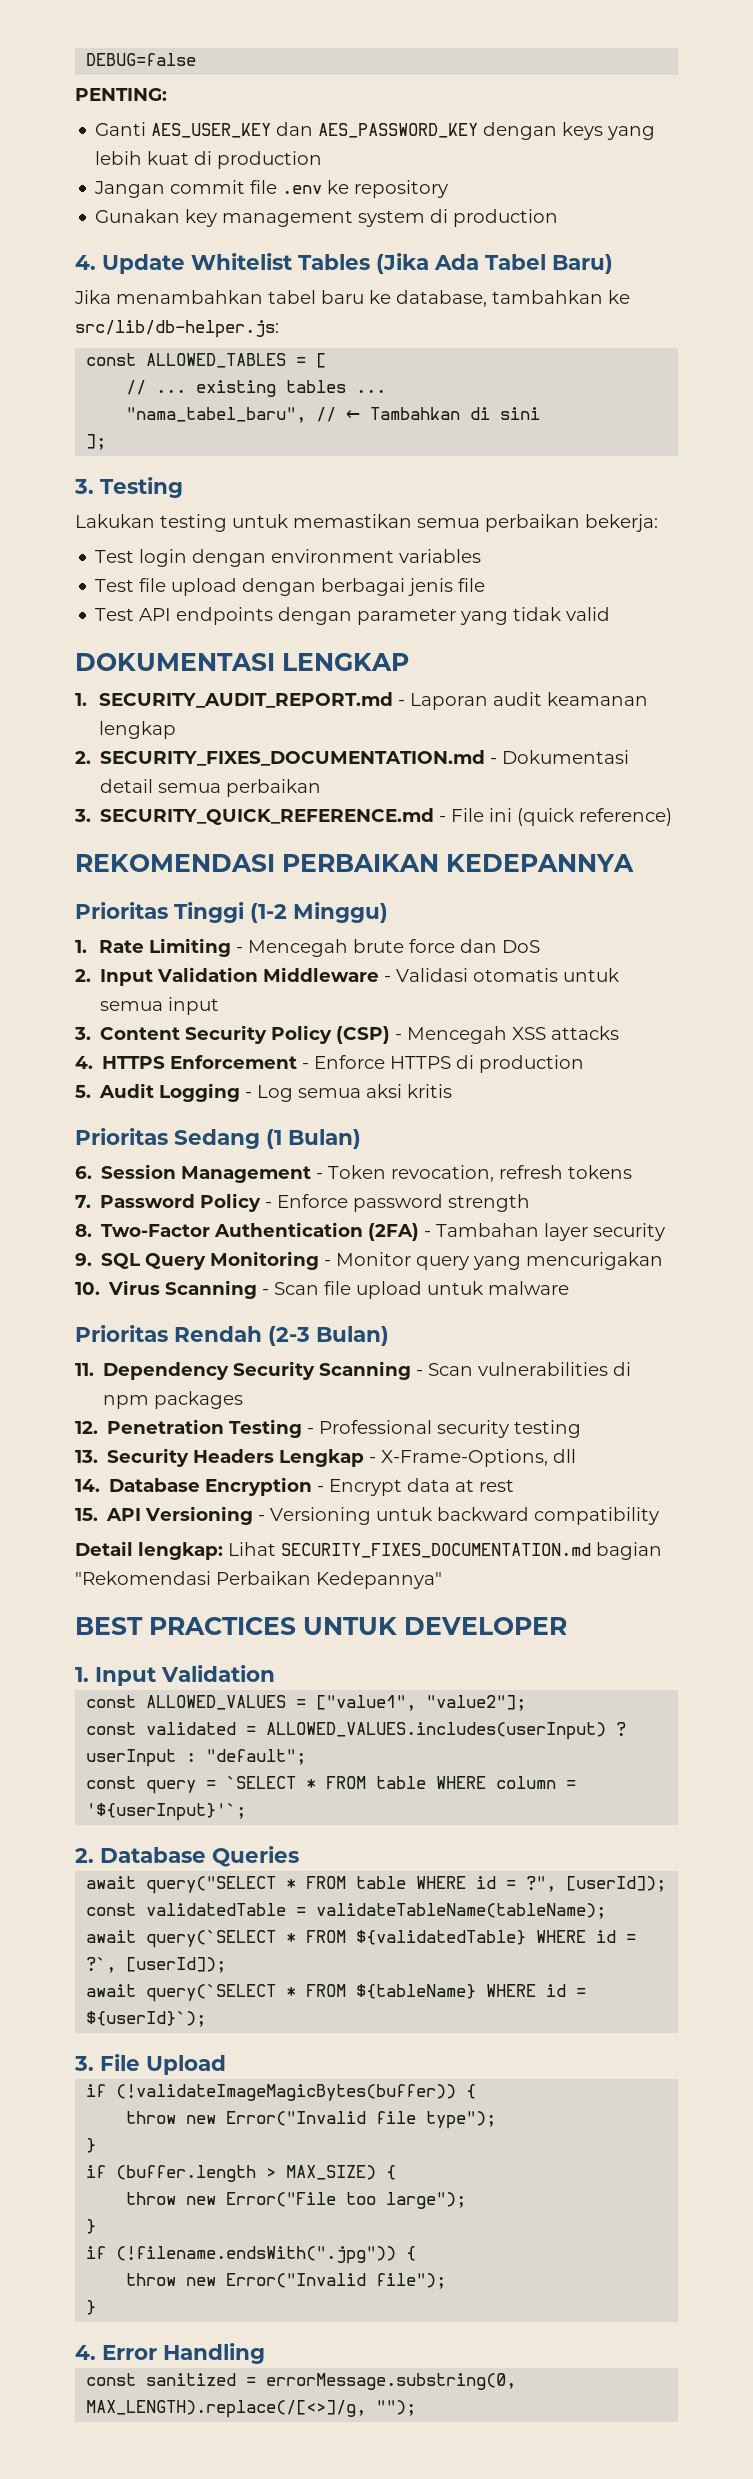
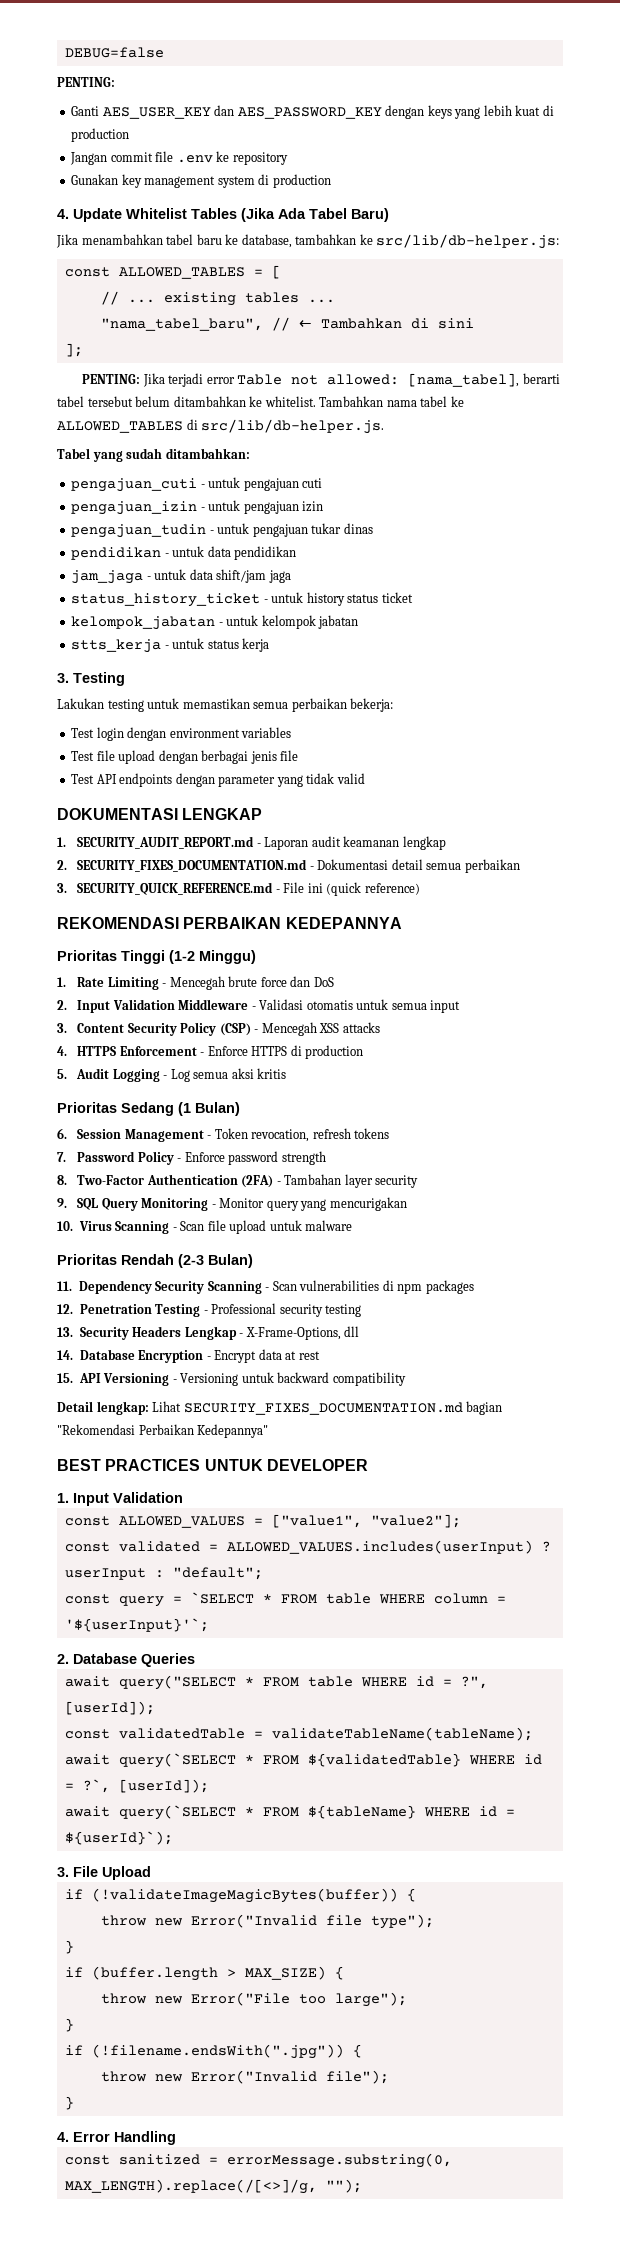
(107, 442) none -> [82,373,560,387] [57,396,464,407] [57,419,385,434] [57,448,250,462] [71,477,323,492] [71,500,324,515] [71,523,373,538] [71,546,297,560] [71,569,291,584] [71,592,413,607] [71,615,359,630] [71,638,270,653] // PENTING: Jika terjadi error Table not allowed: [nama_tabel], berarti tabel tersebut belum ditambahkan ke whitelist. Tambahkan nama tabel ke ALLOWED_TABLES di src/lib/db-helper.js. // Tabel yang sudah ditambahkan: // pengajuan_cuti - untuk pengajuan cuti // pengajuan_izin - untuk pengajuan izin // pengajuan_tudin - untuk pengajuan tukar dinas // pendidikan - untuk data pendidikan // jam_jaga - untuk data shift/jam jaga // status_history_ticket - untuk history status ticket // kelompok_jabatan - untuk kelompok jabatan // stts_kerja - untuk status kerja

